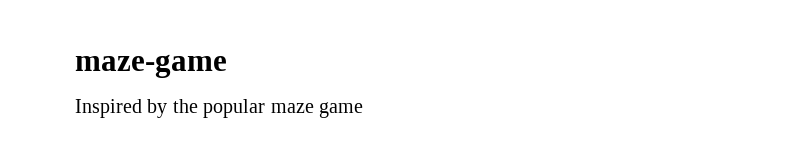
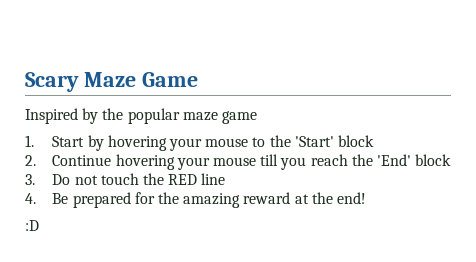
[75,54,227,78] maze-game -> [25,72,198,92] Scary Maze Game
(363, 110) none -> [25,135,374,151] [25,154,452,170] [25,173,226,185] [25,192,366,208] [25,220,39,231] // 1. Start by hovering your mouse to the 'Start' block // 2. Continue hovering your mouse till you reach the 'End' block // 3. Do not touch the RED line // 4. Be prepared for the amazing reward at the end! // :D

